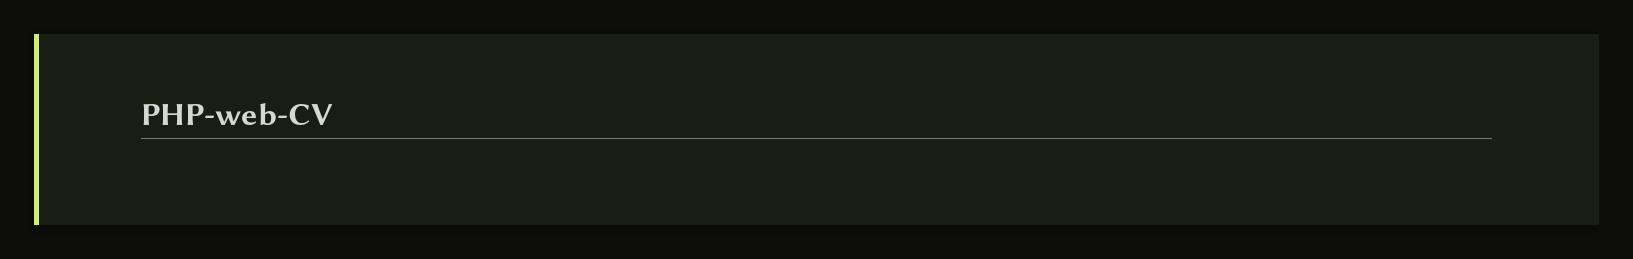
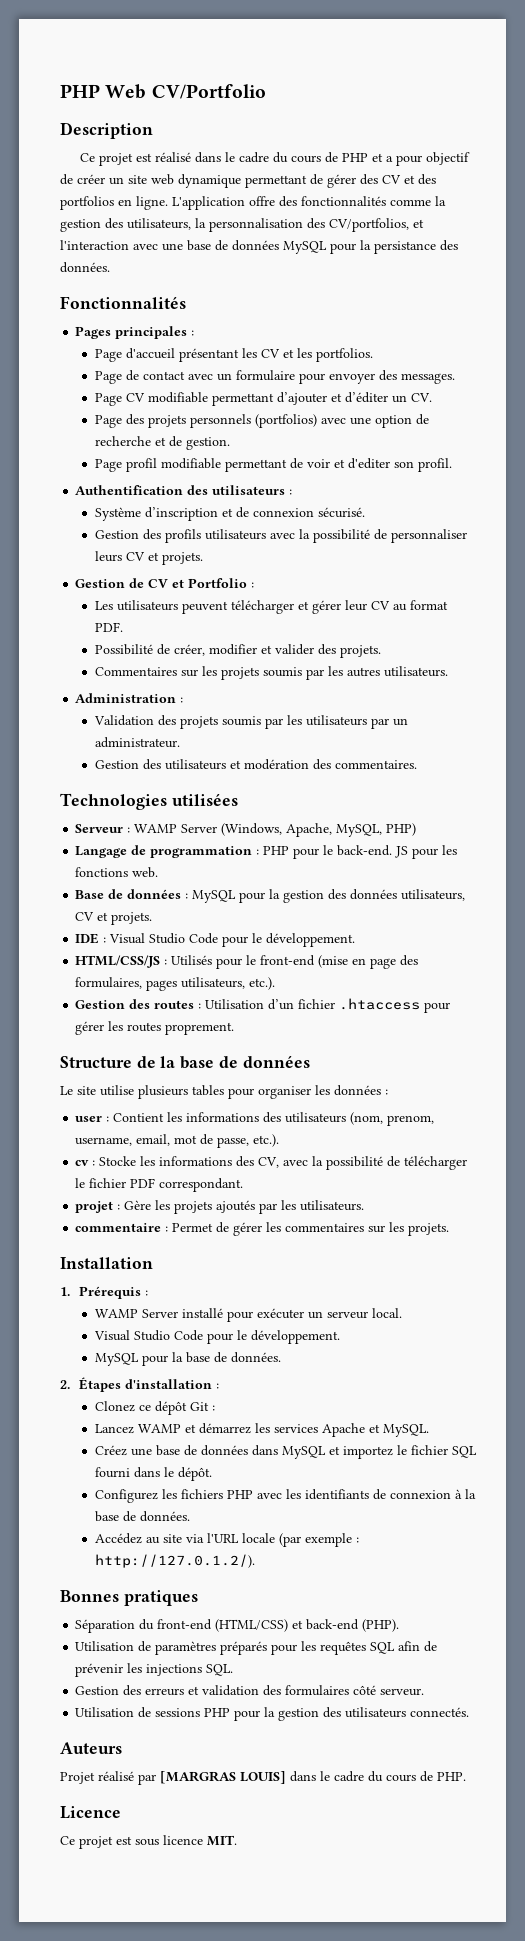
[141,103,333,126] PHP-web-CV -> [60,84,266,99] [60,122,153,139] [80,152,471,166] [60,174,436,188] [60,196,446,210] [60,218,424,232] [60,240,458,254] [60,262,110,273] [60,296,186,309] [75,326,195,339] [94,348,373,362] [94,370,455,384] [94,392,432,406] [94,414,429,428] [94,436,230,450] [94,458,452,472] [75,485,293,495] [94,507,365,521] [94,529,467,543] [94,551,203,565] [75,578,255,588] [94,600,448,614] [94,622,123,632] [94,644,381,658] [94,666,448,680] [75,693,184,703] [93,715,408,729] [94,737,180,748] [94,759,417,770] [60,793,238,810] [75,823,417,837] [75,845,458,859] [75,867,159,878] [75,889,466,903] [75,912,153,925] [75,933,356,947] [75,955,419,969] [75,977,276,991] [75,998,451,1013] [75,1021,235,1035] [60,1055,310,1069] [60,1085,388,1099] [75,1112,435,1126] [75,1134,280,1148] [75,1156,468,1170] [75,1178,244,1192] [75,1200,365,1214] [75,1222,450,1236] [60,1257,153,1269] [60,1286,149,1299] [94,1308,402,1322] [93,1330,340,1344] [94,1352,281,1366] [60,1377,220,1392] [94,1401,215,1415] [94,1423,429,1437] [94,1445,477,1459] [94,1467,212,1481] [94,1489,476,1503] [94,1511,190,1522] [94,1533,359,1547] [94,1554,255,1568] [60,1590,198,1606] [75,1619,400,1633] [75,1641,438,1655] [75,1663,234,1677] [75,1685,425,1696] [75,1707,470,1721] [60,1742,122,1754] [60,1771,466,1785] [60,1806,121,1819] [60,1835,237,1849] PHP Web CV/Portfolio // Description // Ce projet est réalisé dans le cadre du cours de PHP et a pour objectif de créer un site web dynamique permettant de gérer des CV et des portfolios en ligne. L'application offre des fonctionnalités comme la gestion des utilisateurs, la personnalisation des CV/portfolios, et l'interaction avec une base de données MySQL pour la persistance des données. // Fonctionnalités // Pages principales : // Page d'accueil présentant les CV et les portfolios. // Page de contact avec un formulaire pour envoyer des messages. // Page CV modifiable permettant d’ajouter et d’éditer un CV. // Page des projets personnels (portfolios) avec une option de recherche et de gestion. // Page profil modifiable permettant de voir et d'editer son profil. // Authentification des utilisateurs : // Système d’inscription et de connexion sécurisé. // Gestion des profils utilisateurs avec la possibilité de personnaliser leurs CV et projets. // Gestion de CV et Portfolio : // Les utilisateurs peuvent télécharger et gérer leur CV au format PDF. // Possibilité de créer, modifier et valider des projets. // Commentaires sur les projets soumis par les autres utilisateurs. // Administration : // Validation des projets soumis par les utilisateurs par un administrateur. // Gestion des utilisateurs et modération des commentaires. // Technologies utilisées // Serveur : WAMP Server (Windows, Apache, MySQL, PHP) // Langage de programmation : PHP pour le back-end. JS pour les fonctions web. // Base de données : MySQL pour la gestion des données utilisateurs, CV et projets. // IDE : Visual Studio Code pour le développement. // HTML/CSS/JS : Utilisés pour le front-end (mise en page des formulaires, pages utilisateurs, etc.). // Gestion des routes : Utilisation d’un fichier .htaccess pour gérer les routes proprement. // Structure de la base de données // Le site utilise plusieurs tables pour organiser les données : // user : Contient les informations des utilisateurs (nom, prenom, username, email, mot de passe, etc.). // cv : Stocke les informations des CV, avec la possibilité de télécharger le fichier PDF correspondant. // projet : Gère les projets ajoutés par les utilisateurs. // commentaire : Permet de gérer les commentaires sur les projets. // Installation // 1. Prérequis : // WAMP Server installé pour exécuter un serveur local. // Visual Studio Code pour le développement. // MySQL pour la base de données. // 2. Étapes d'installation : // Clonez ce dépôt Git : // Lancez WAMP et démarrez les services Apache et MySQL. // Créez une base de données dans MySQL et importez le fichier SQL fourni dans le dépôt. // Configurez les fichiers PHP avec les identifiants de connexion à la base de données. // Accédez au site via l'URL locale (par exemple : http://127.0.1.2/). // Bonnes pratiques // Séparation du front-end (HTML/CSS) et back-end (PHP). // Utilisation de paramètres préparés pour les requêtes SQL afin de prévenir les injections SQL. // Gestion des erreurs et validation des formulaires côté serveur. // Utilisation de sessions PHP pour la gestion des utilisateurs connectés. // Auteurs // Projet réalisé par [MARGRAS LOUIS] dans le cadre du cours de PHP. // Licence // Ce projet est sous licence MIT.

